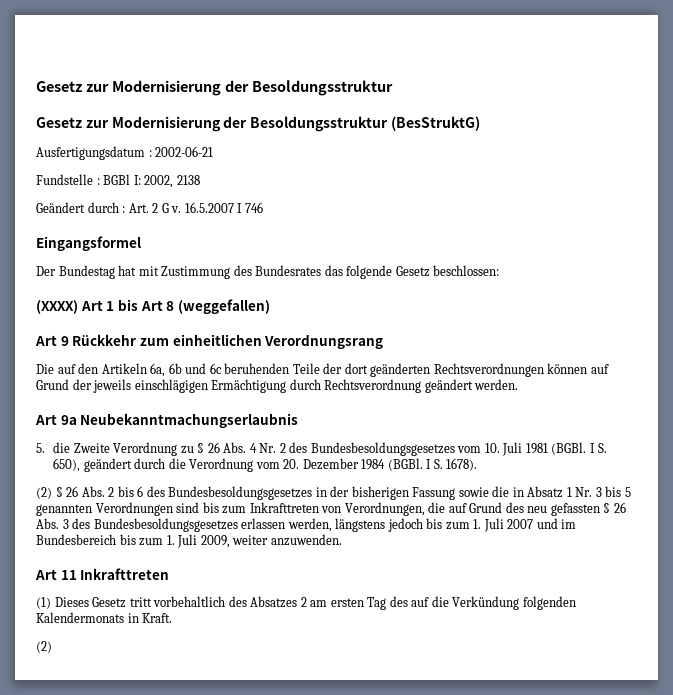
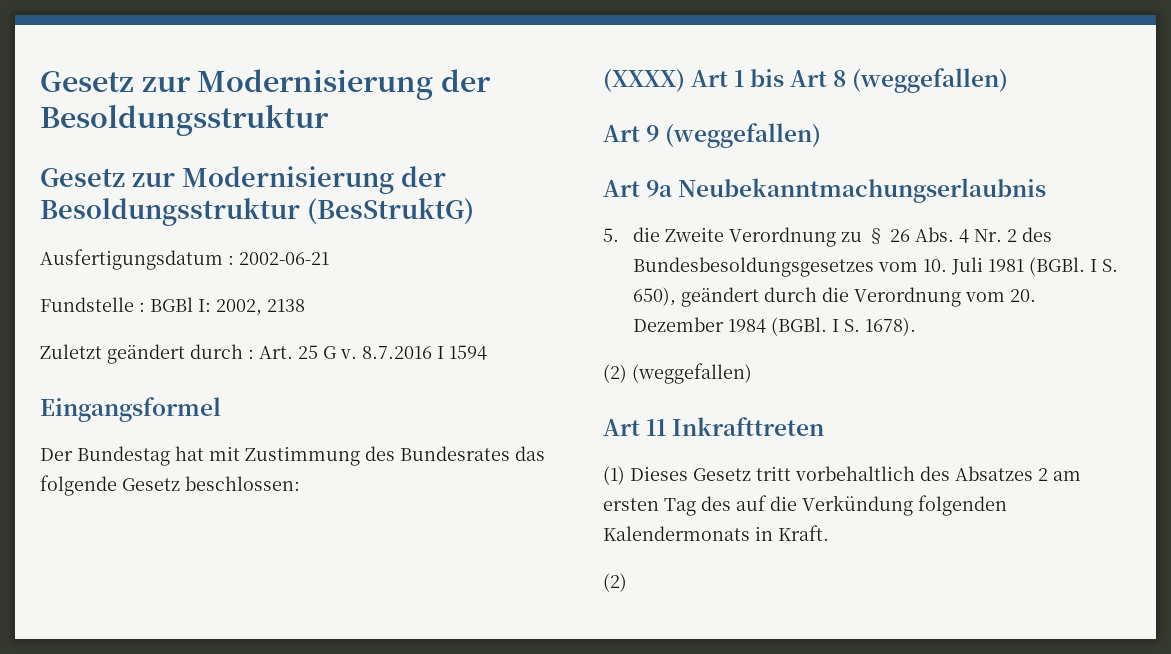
[36,202,85,213] Geändert -> [40,344,185,364] Zuletzt geändert
[152,203,159,213] 2 -> [298,345,318,359] 25
[184,202,263,213] 16.5.2007 I 746 -> [362,345,487,360] 8.7.2016 I 1594
[72,334,384,349] [36,363,609,377] [36,379,519,393] Rückkehr zum einheitlichen Verordnungsrang // Die auf den Artikeln 6a, 6b und 6c beruhenden Teile der dort geänderten Rechtsverordnungen können auf Grund der jeweils einschlägigen Ermächtigung durch Rechtsverordnung geändert werden. -> [665,123,822,148] (weggefallen)
[55,486,631,500] [36,502,626,516] [36,518,577,532] [36,534,342,548] § 26 Abs. 2 bis 6 des Bundesbesoldungsgesetzes in der bisherigen Fassung sowie die in Absatz 1 Nr. 3 bis 5 genannten Verordnungen sind bis zum Inkrafttreten von Verordnungen, die auf Grund des neu gefassten § 26 Abs. 3 des Bundesbesoldungsgesetzes erlassen werden, längstens jedoch bis zum 1. Juli 2007 und im Bundesbereich bis zum 1. Juli 2009, weiter anzuwenden. -> [632,363,752,384] (weggefallen)

